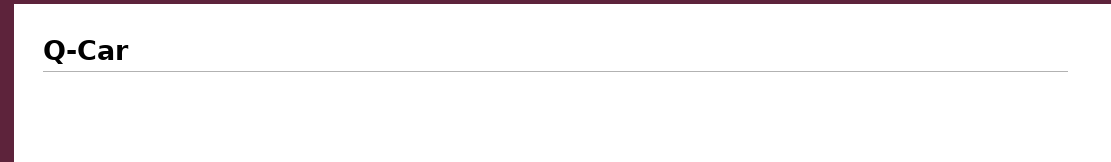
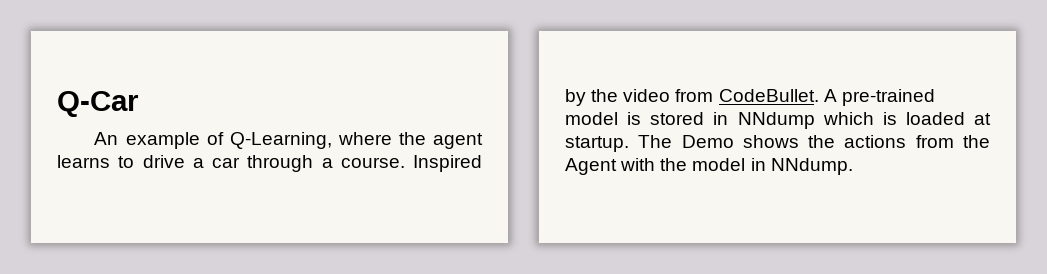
(129, 52) none -> [94,132,484,149] [57,155,482,172] [565,89,935,106] [565,112,991,129] [565,135,990,152] [565,158,853,175] // An example of Q-Learning, where the agent learns to drive a car through a course. Inspired by the video from CodeBullet. A pre-trained model is stored in NNdump which is loaded at startup. The Demo shows the actions from the Agent with the model in NNdump.

